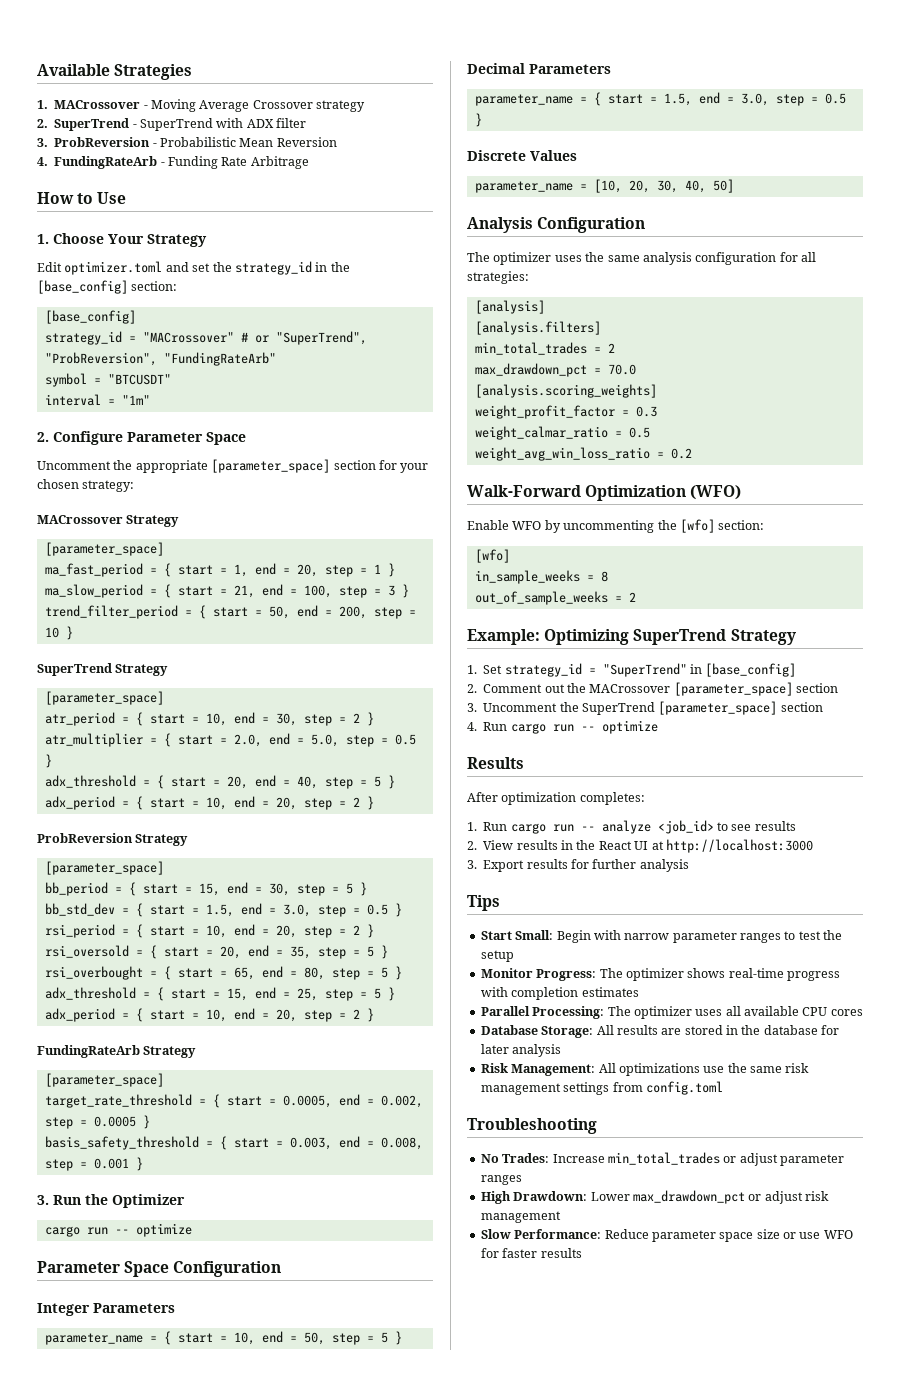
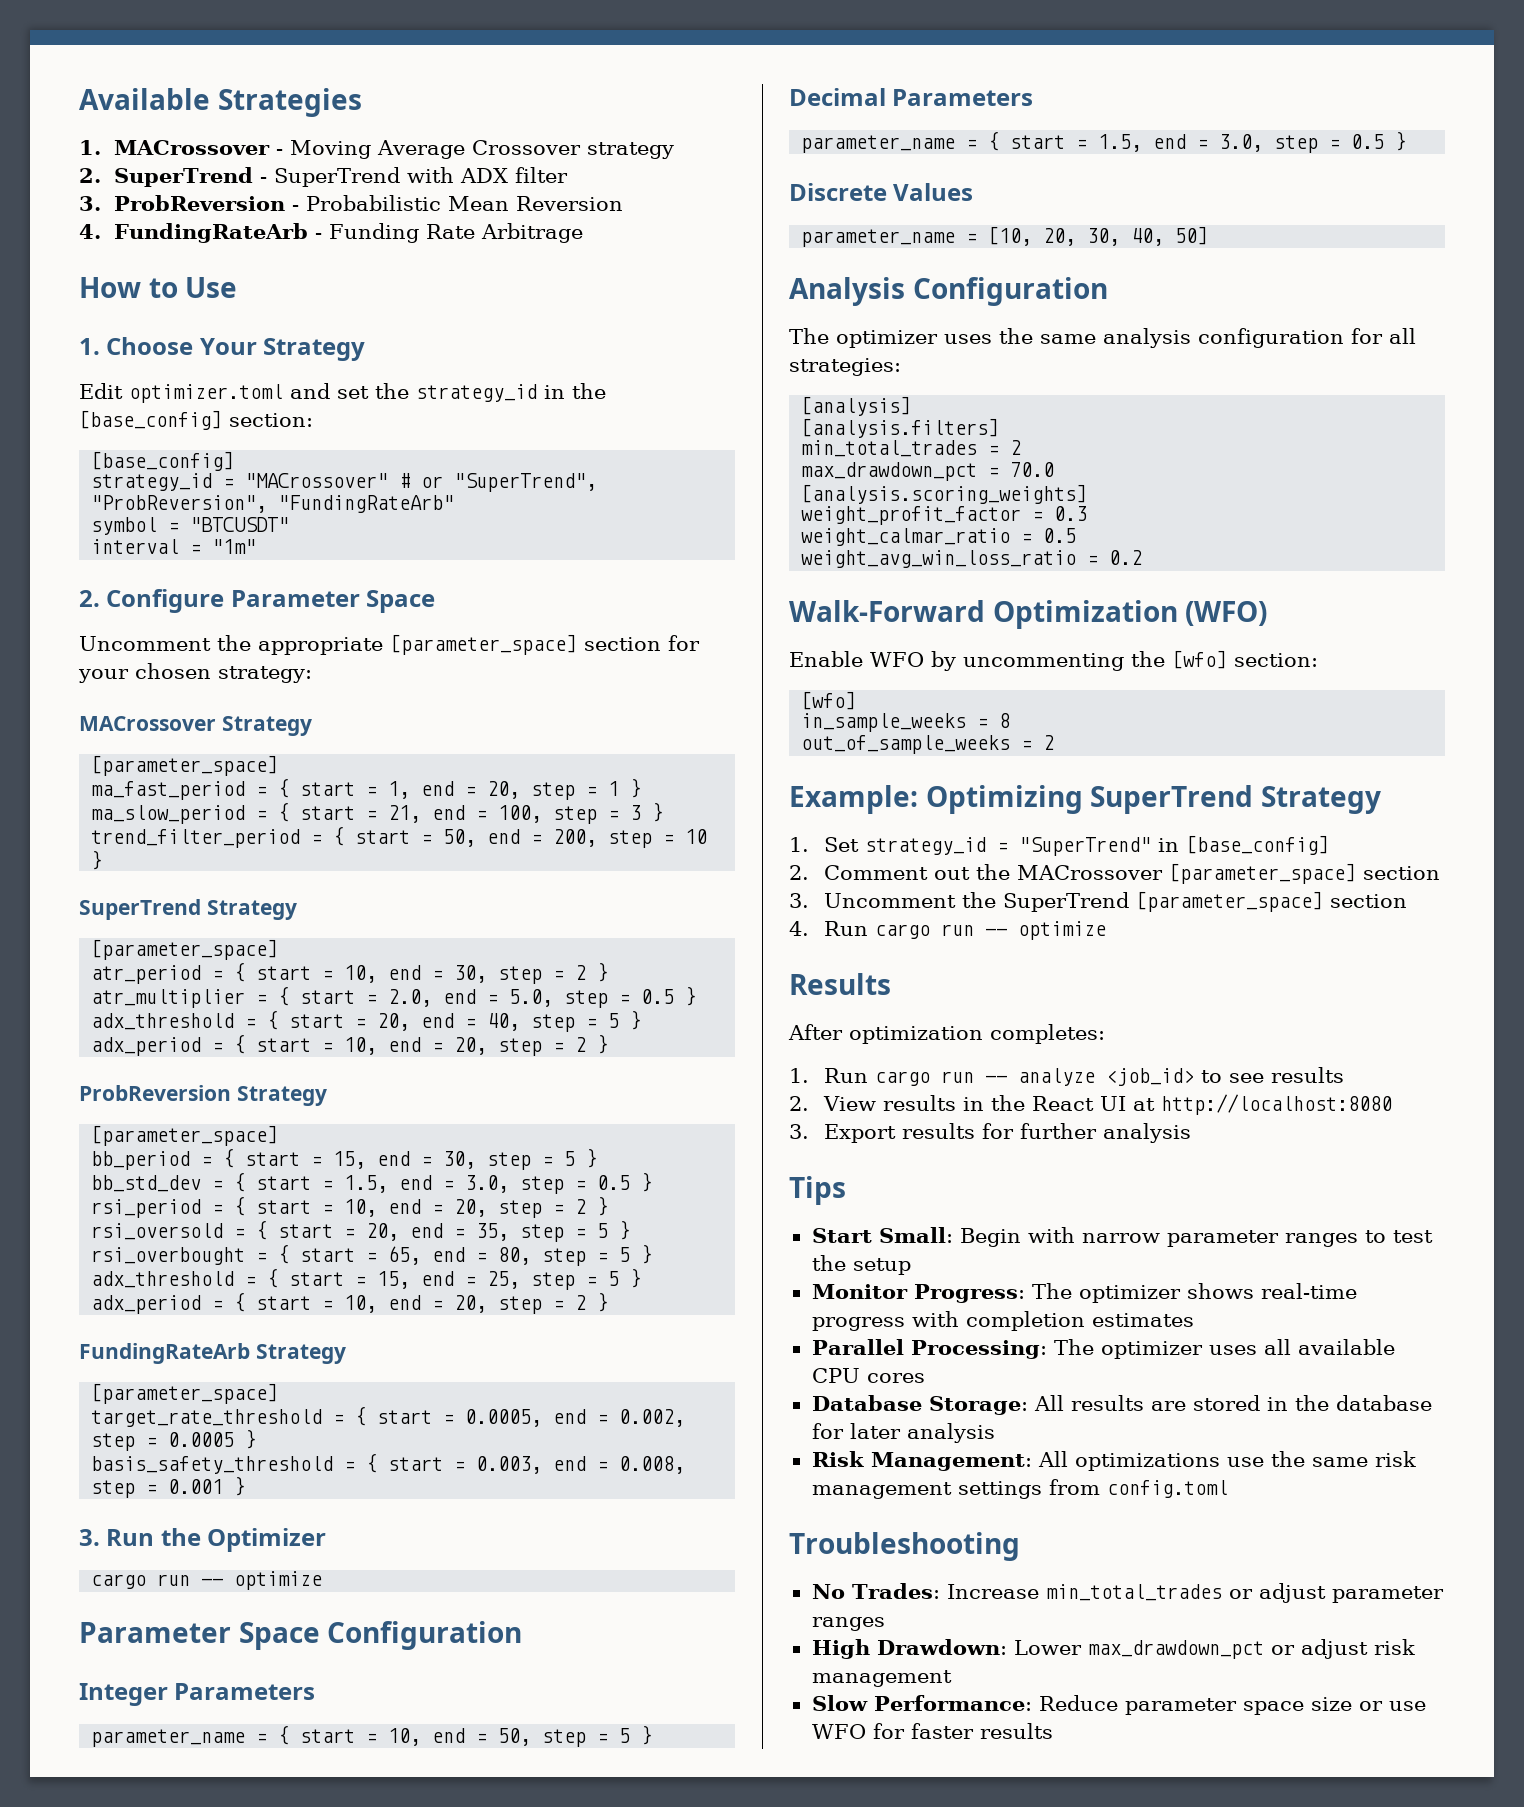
[665,839,813,853] http://localhost:3000 -> [1160,1094,1392,1115] http://localhost:8080

